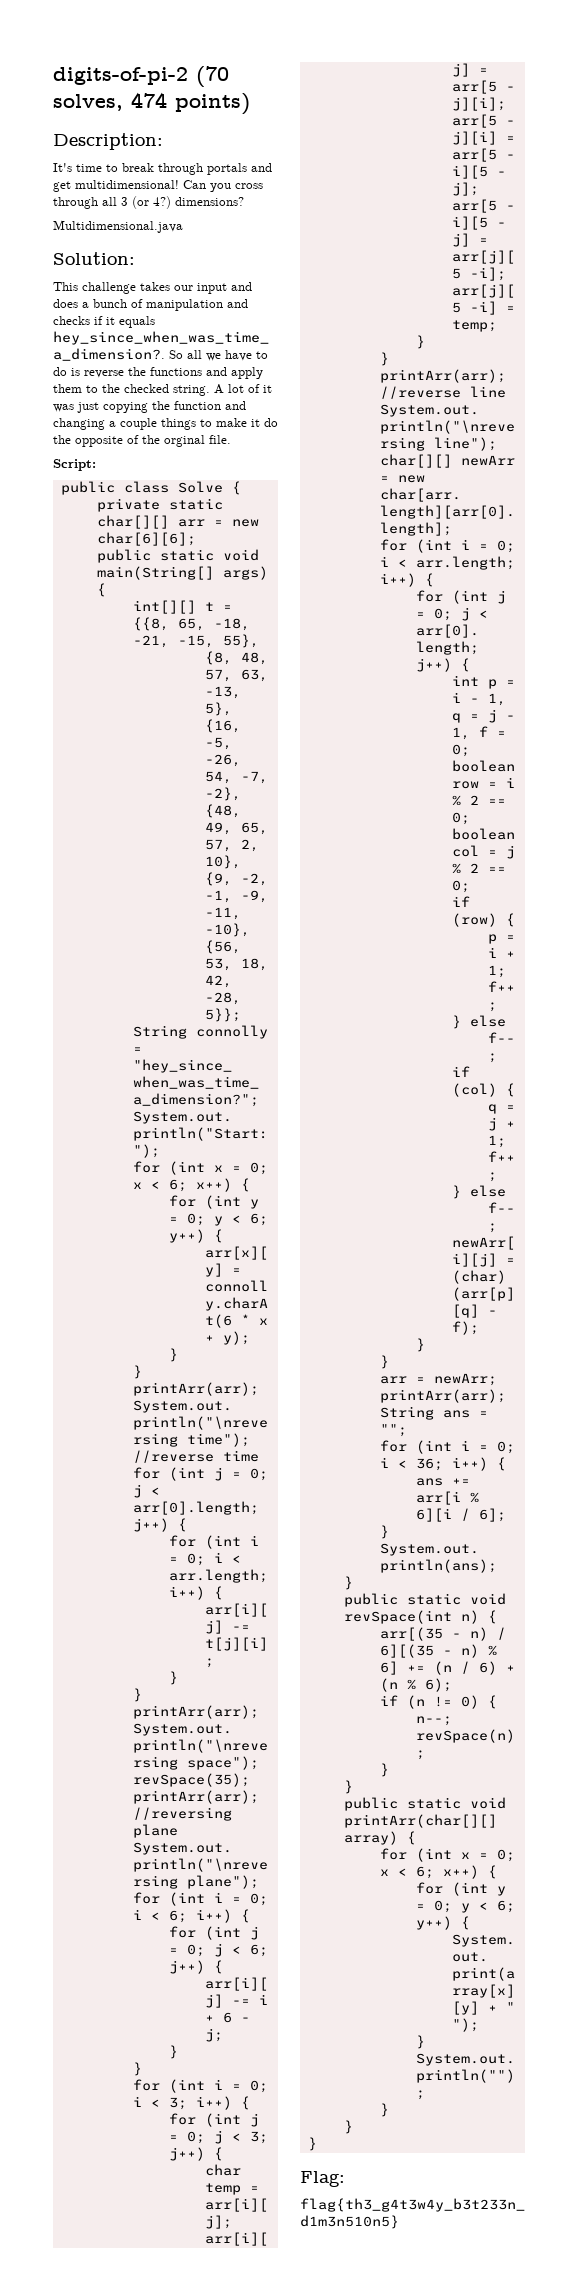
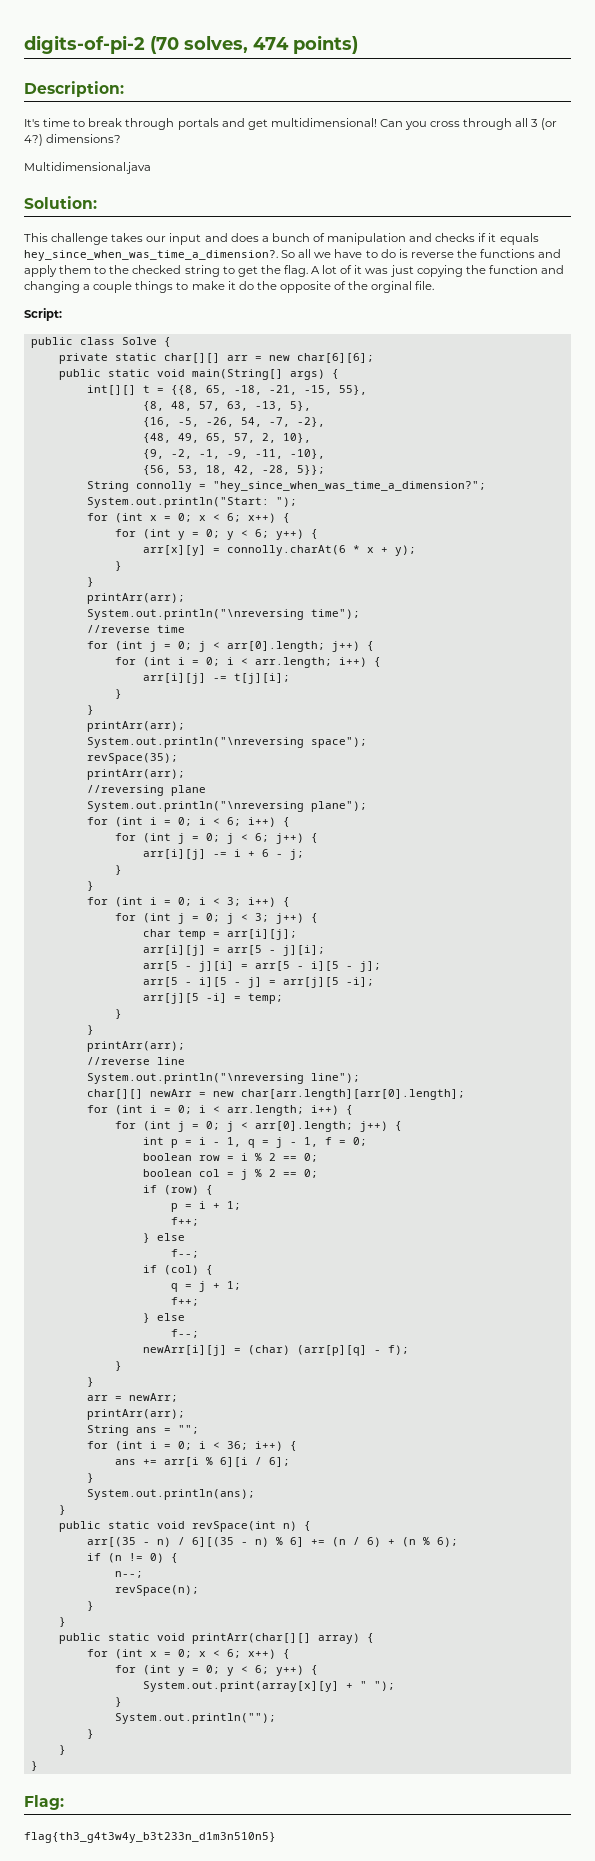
[173,385,210,396] string. -> [184,265,308,277] string to get the flag.

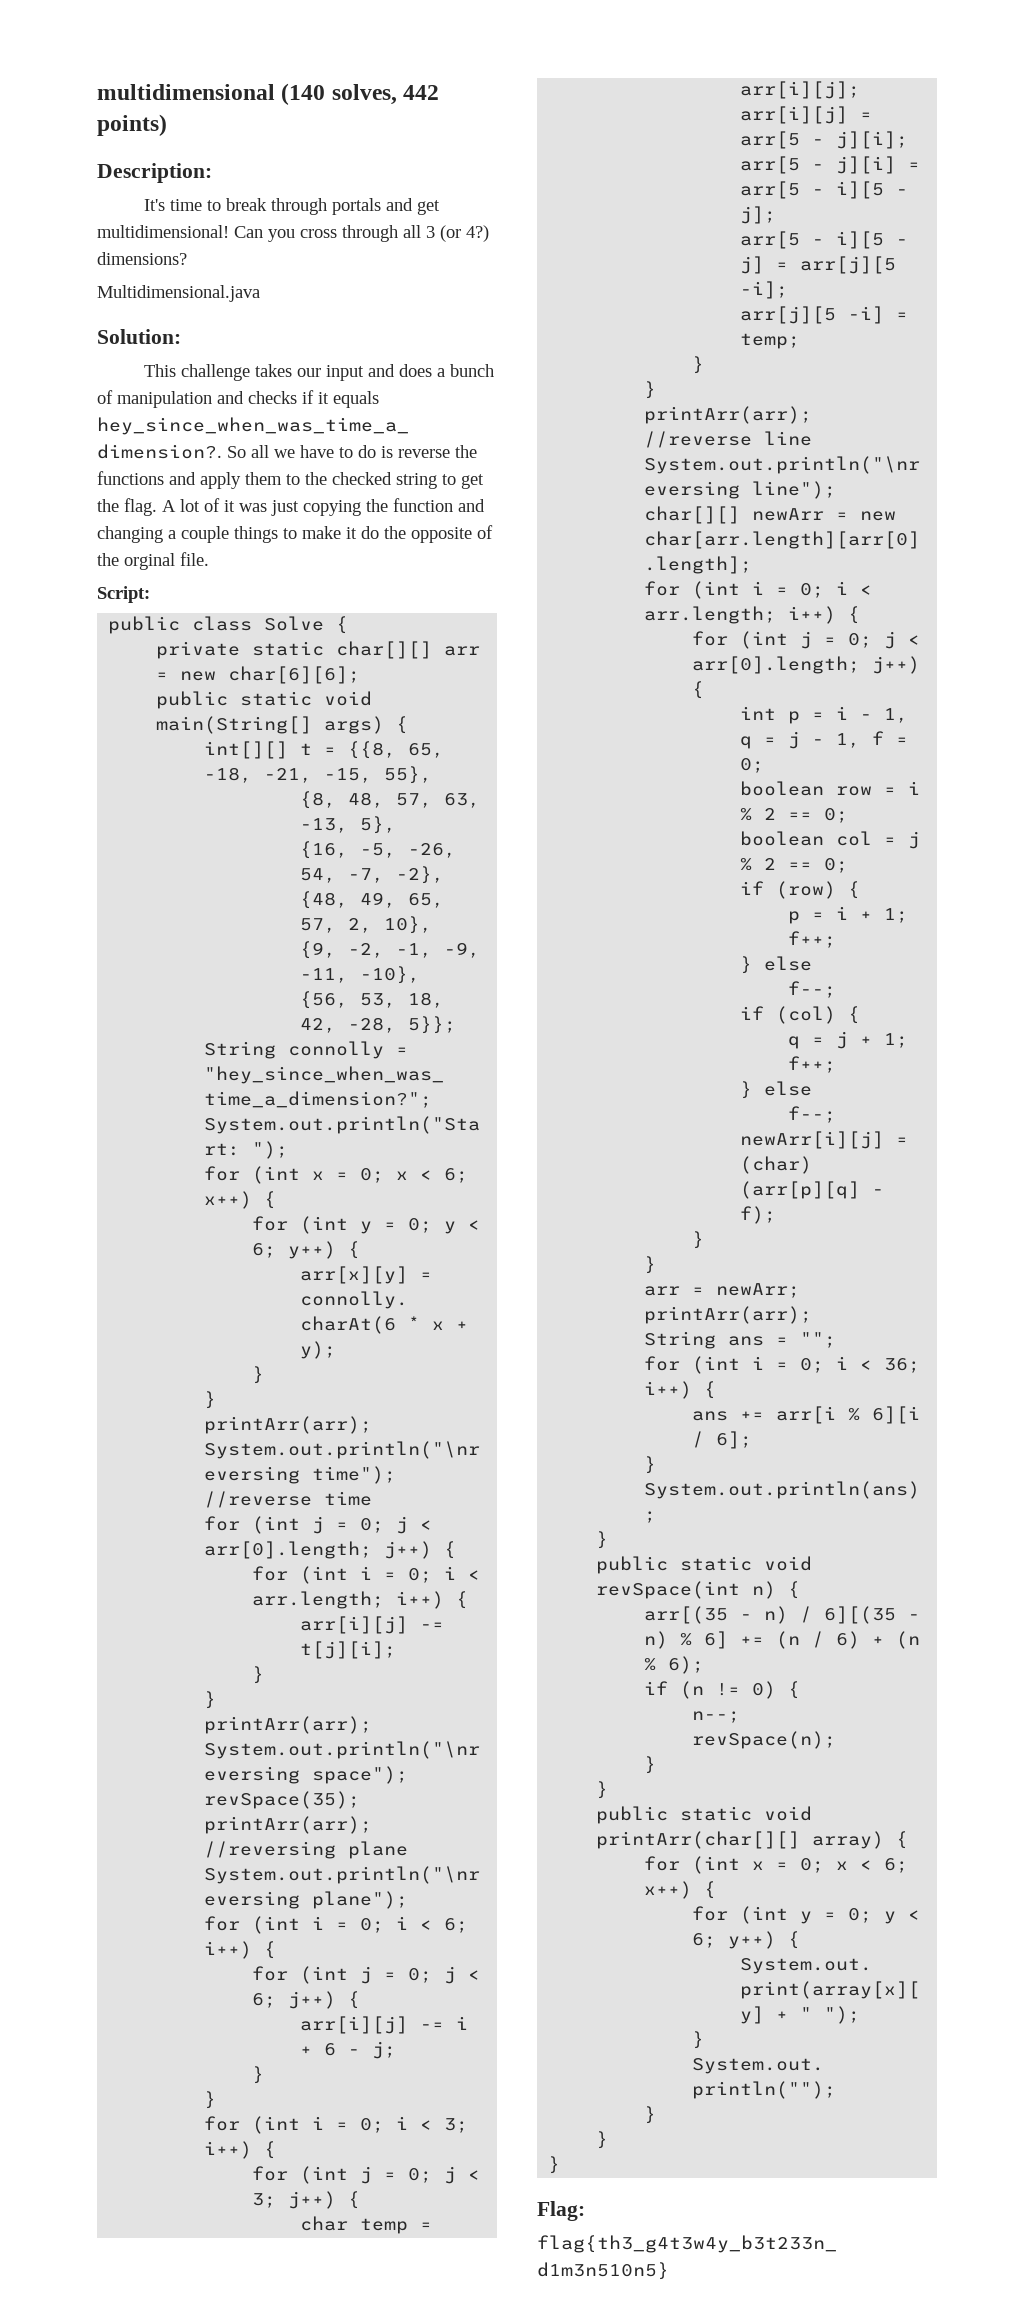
[24,35,289,54] digits-of-pi-2 (70 solves, 474 -> [97,83,440,105] multidimensional (140 solves, 442

